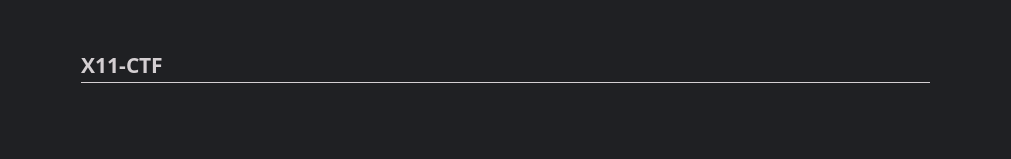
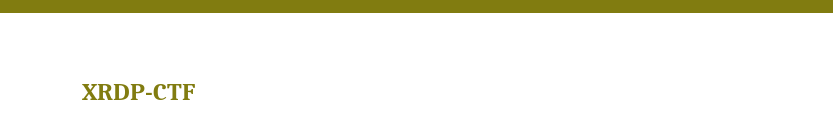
[81,58,163,73] X11-CTF -> [82,84,195,100] XRDP-CTF

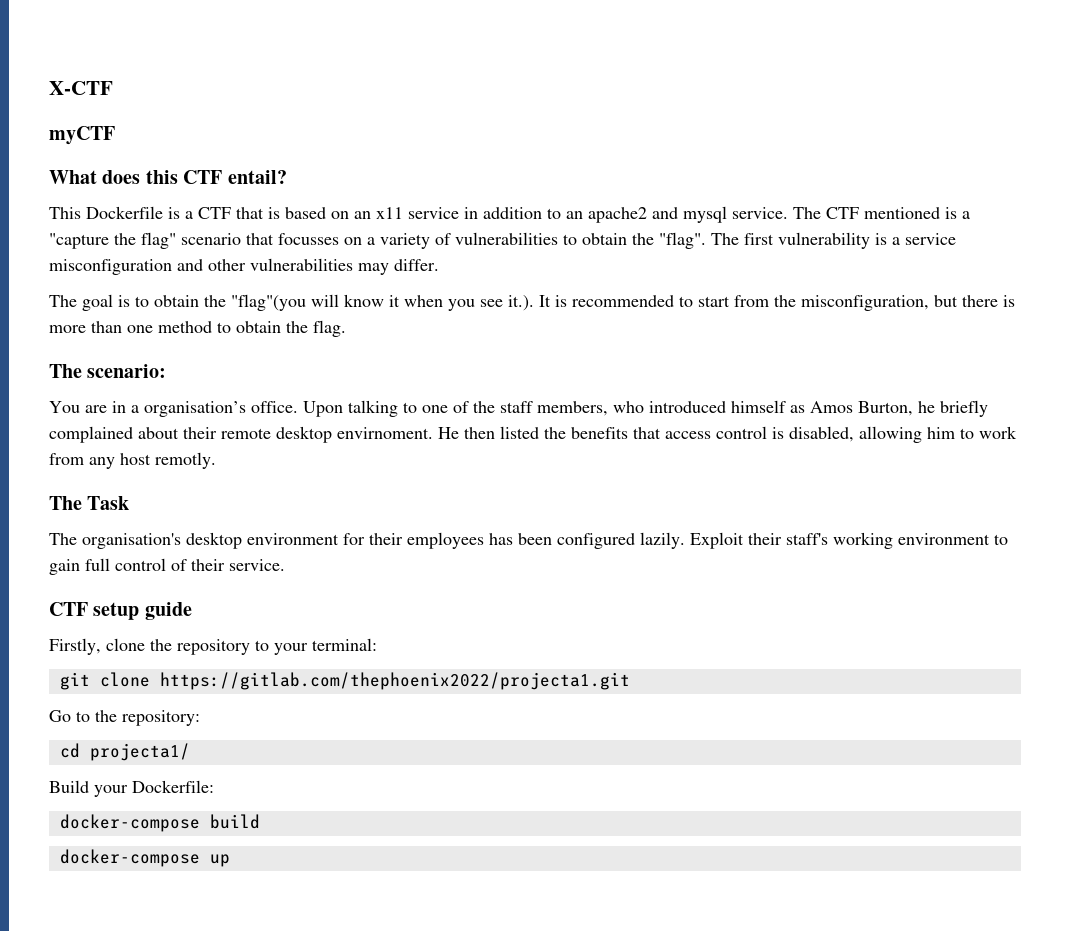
[82,84,195,100] XRDP-CTF -> [49,81,113,95] [49,126,115,145] [49,170,287,184] [49,206,970,223] [49,232,956,249] [49,258,439,275] [49,294,1015,311] [49,320,346,337] [49,364,167,378] [49,400,988,417] [49,426,1017,443] [49,452,216,469] [49,496,130,510] [49,532,1008,549] [49,558,285,575] [49,602,192,620] [49,638,377,655] [59,672,630,690] [49,710,200,726] [59,743,190,761] [49,780,214,797] [59,814,260,832] [59,849,230,867] X-CTF // myCTF // What does this CTF entail? // This Dockerfile is a CTF that is based on an x11 service in addition to an apache2 and mysql service. The CTF mentioned is a "capture the flag" scenario that focusses on a variety of vulnerabilities to obtain the "flag". The first vulnerability is a service misconfiguration and other vulnerabilities may differ. // The goal is to obtain the "flag"(you will know it when you see it.). It is recommended to start from the misconfiguration, but there is more than one method to obtain the flag. // The scenario: // You are in a organisation’s office. Upon talking to one of the staff members, who introduced himself as Amos Burton, he briefly complained about their remote desktop envirnoment. He then listed the benefits that access control is disabled, allowing him to work from any host remotly. // The Task // The organisation's desktop environment for their employees has been configured lazily. Exploit their staff's working environment to gain full control of their service. // CTF setup guide // Firstly, clone the repository to your terminal: // git clone https://gitlab.com/thephoenix2022/projecta1.git // Go to the repository: // cd projecta1/ // Build your Dockerfile: // docker-compose build // docker-compose up

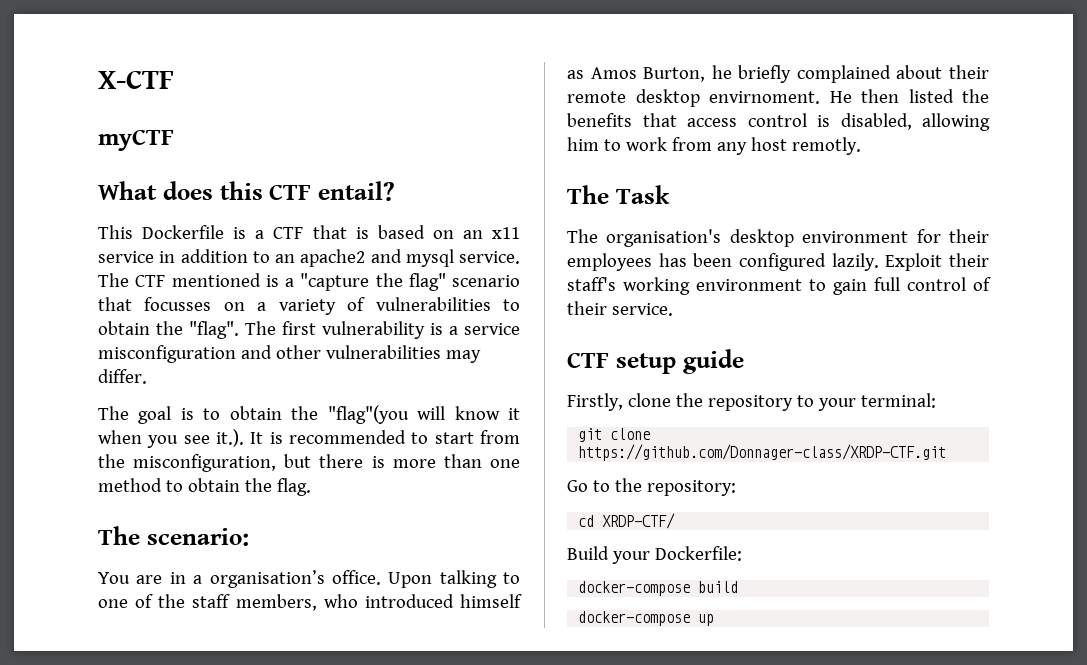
[159,672,630,690] https://gitlab.com/thephoenix2022/projecta1.git -> [578,444,947,461] https://github.com/Donnager-class/XRDP-CTF.git
[89,743,190,761] projecta1/ -> [602,513,676,529] XRDP-CTF/

